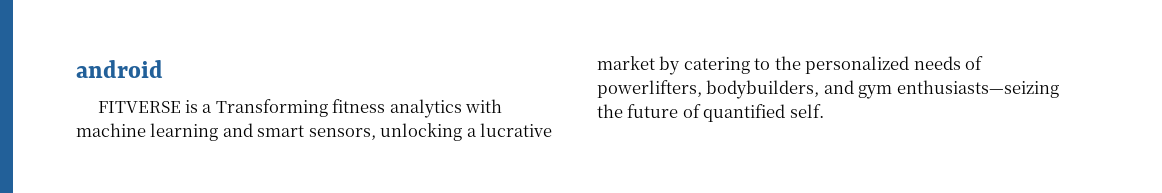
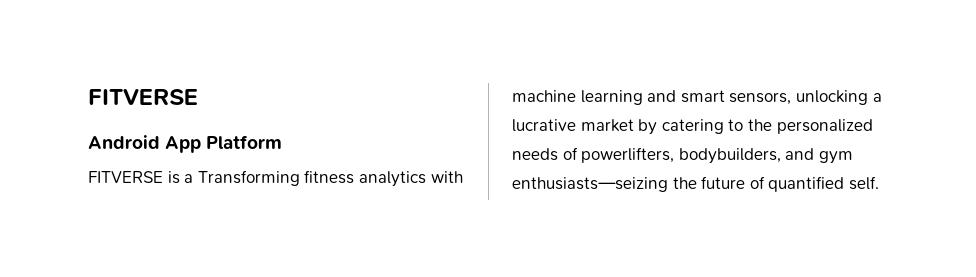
[76,60,163,78] android -> [88,89,198,105] [88,135,283,153] FITVERSE // Android App Platform

